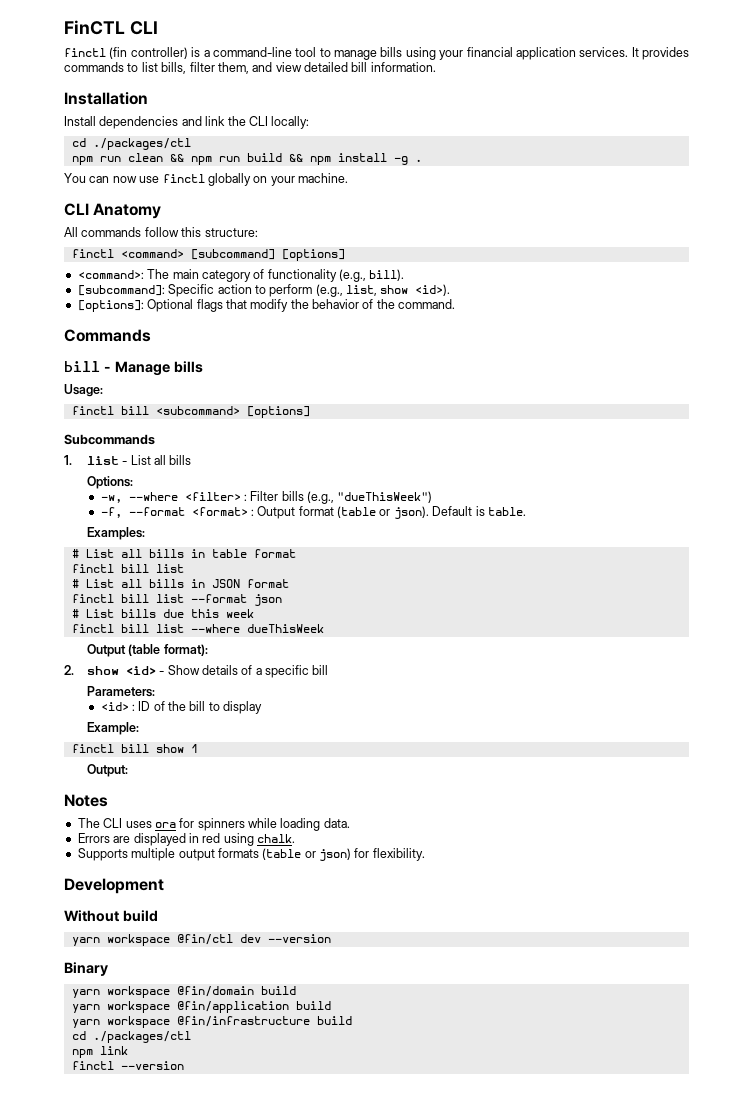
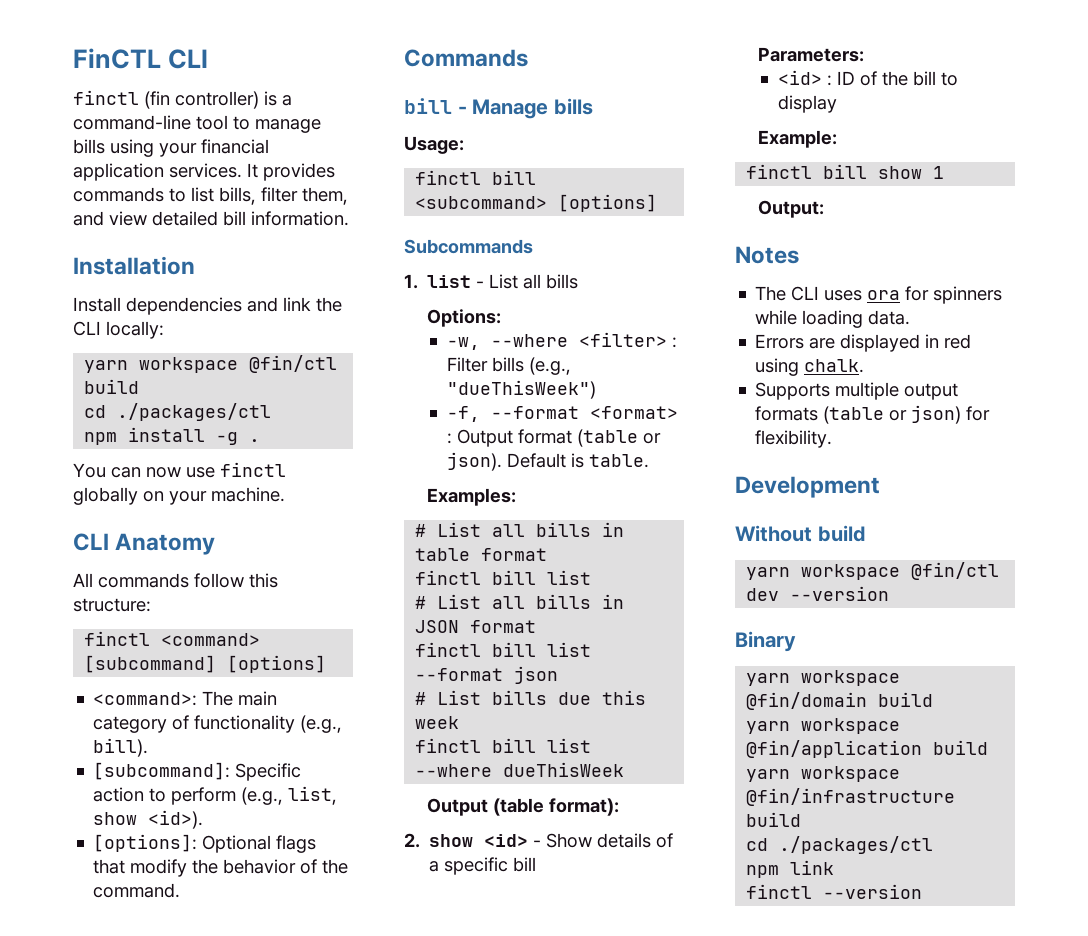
[71,138,191,150] [71,153,331,165] // cd ./packages/ctl // npm run clean && npm run build && npm -> [84,355,338,373] [84,379,140,394] [84,403,272,421] [84,432,118,445] // yarn workspace @fin/ctl build // cd ./packages/ctl // npm

